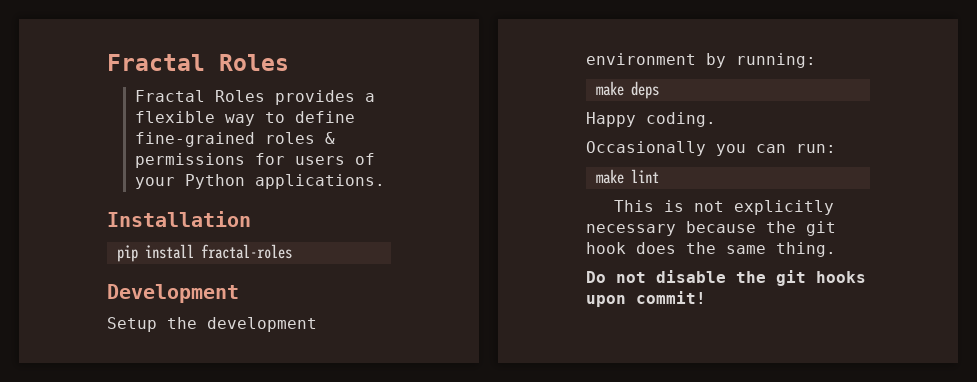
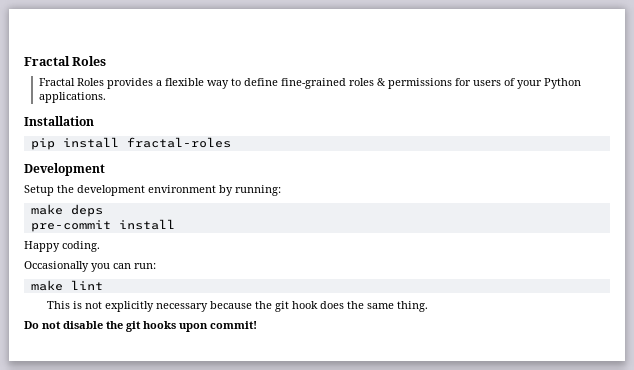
(659, 90) none -> [30,219,175,232] // pre-commit install

